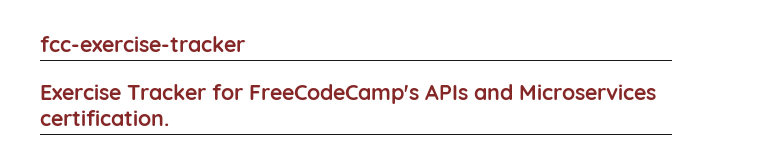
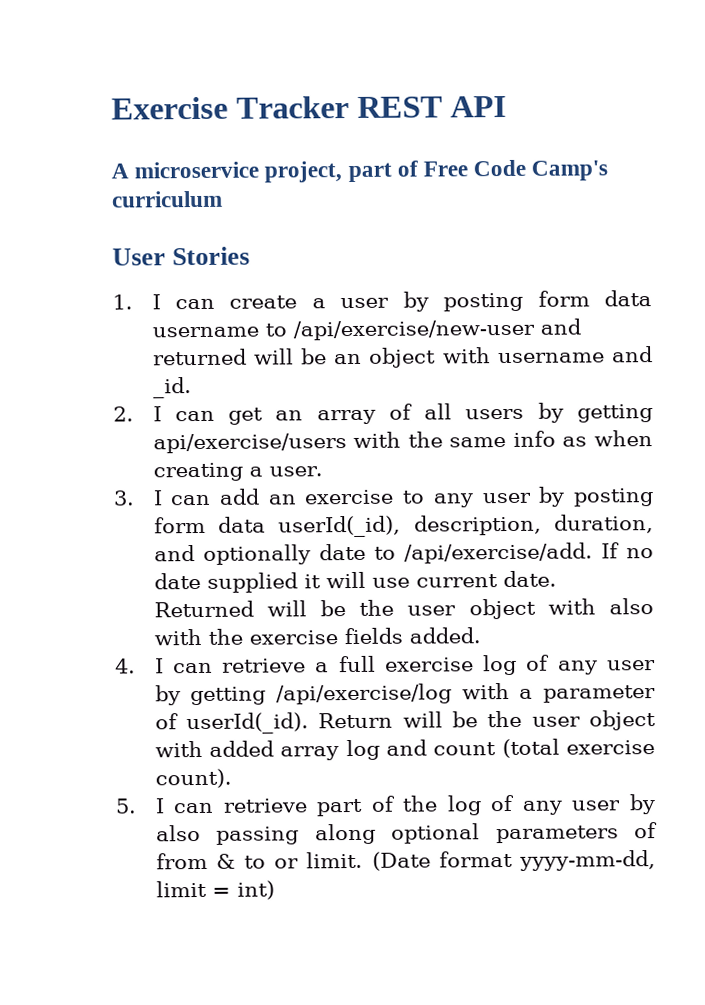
[40,36,245,52] fcc-exercise-tracker // -> (111, 108) none
[212,84,656,104] [40,110,169,126] for FreeCodeCamp's APIs and Microservices certification. -> [356,95,508,118] [111,159,609,183] [111,190,223,208] [112,246,251,266] [112,290,652,312] [151,318,581,341] [152,346,653,368] [152,377,192,399] [113,402,653,425] [152,430,653,454] [152,462,324,482] [113,486,654,508] [153,514,654,538] [153,542,654,565] [153,570,557,593] [153,598,654,620] [153,627,481,646] [115,654,656,676] [154,682,656,706] [154,710,656,735] [154,738,655,761] [154,768,232,789] [115,794,656,817] [155,822,658,845] [155,850,656,871] [155,880,275,900] REST API // A microservice project, part of Free Code Camp's curriculum // User Stories // 1. I can create a user by posting form data username to /api/exercise/new-user and returned will be an object with username and _id. // 2. I can get an array of all users by getting api/exercise/users with the same info as when creating a user. // 3. I can add an exercise to any user by posting form data userId(_id), description, duration, and optionally date to /api/exercise/add. If no date supplied it will use current date. Returned will be the user object with also with the exercise fields added. // 4. I can retrieve a full exercise log of any user by getting /api/exercise/log with a parameter of userId(_id). Return will be the user object with added array log and count (total exercise count). // 5. I can retrieve part of the log of any user by also passing along optional parameters of from & to or limit. (Date format yyyy-mm-dd, limit = int)

